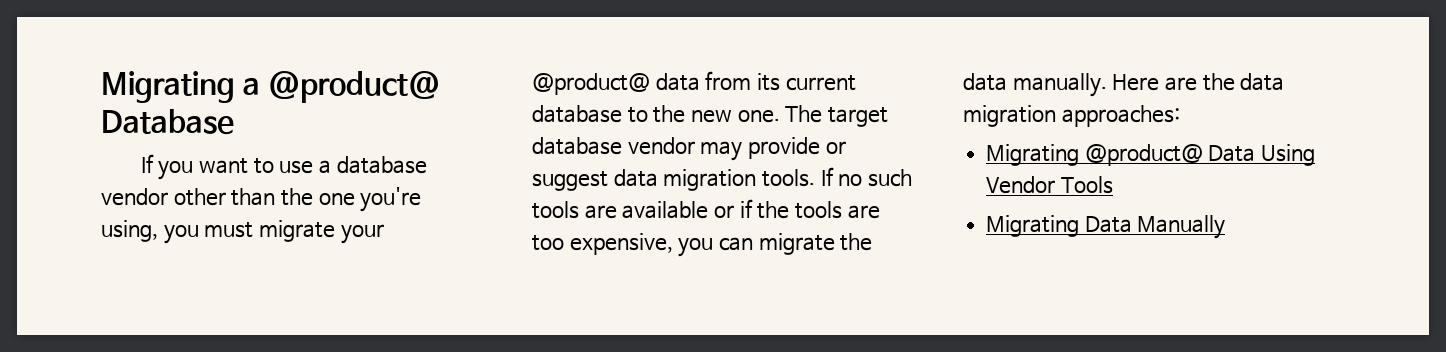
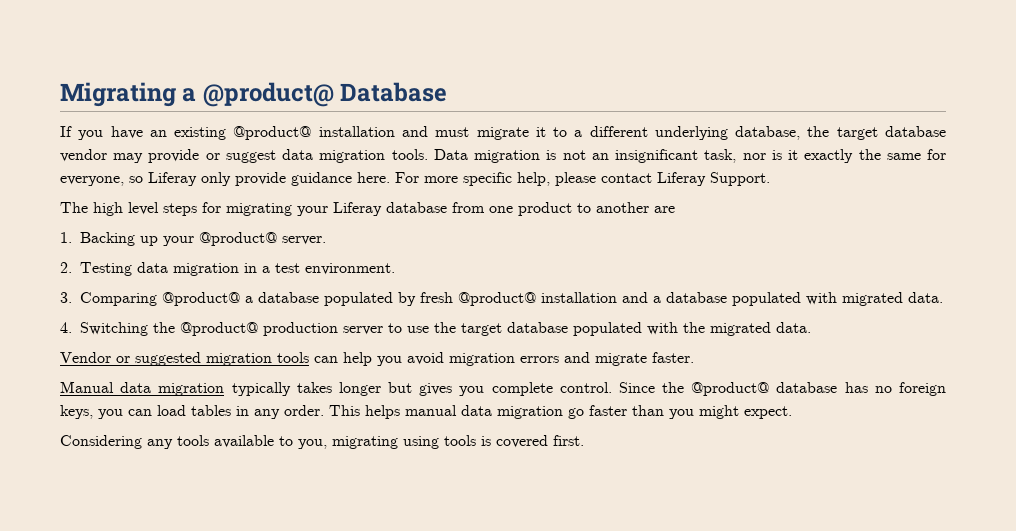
[199,156,427,174] [101,187,422,212] [101,220,384,244] [532,71,856,95] [532,105,823,123] want to use a database vendor other than the one you're using, you must migrate your @product@ data from its current database to the new one. The -> [110,126,830,140] have an existing @product@ installation and must migrate it to a different underlying database, the
[820,167,912,187] [532,199,880,219] [532,233,873,257] [963,73,1285,97] [963,105,1180,127] [986,144,1316,166] [986,176,1113,194] [986,215,1226,239] If no such tools are available or if the tools are too expensive, you can migrate the data manually. Here are the data migration approaches: // Migrating @product@ Data Using Vendor Tools // Migrating Data Manually -> [433,149,946,163] [60,172,770,186] [60,202,675,216] [60,232,327,246] [60,262,396,276] [60,292,944,306] [60,322,812,336] [60,352,694,366] [60,381,946,396] [60,405,792,419] [60,435,584,449] Data migration is not an insignificant task, nor is it exactly the same for everyone, so Liferay only provide guidance here. For more specific help, please contact Liferay Support. // The high level steps for migrating your Liferay database from one product to another are // 1. Backing up your @product@ server. // 2. Testing data migration in a test environment. // 3. Comparing @product@ a database populated by fresh @product@ installation and a database populated with migrated data. // 4. Switching the @product@ production server to use the target database populated with the migrated data. // Vendor or suggested migration tools can help you avoid migration errors and migrate faster. // Manual data migration typically takes longer but gives you complete control. Since the @product@ database has no foreign keys, you can load tables in any order. This helps manual data migration go faster than you might expect. // Considering any tools available to you, migrating using tools is covered first.

